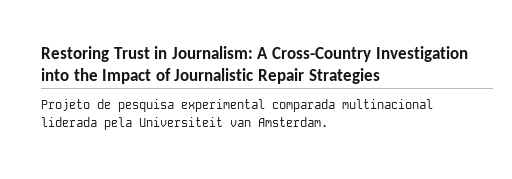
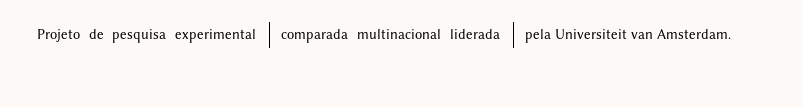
[41,46,468,62] [41,68,380,84] Restoring Trust in Journalism: A Cross-Country Investigation into the Impact of Journalistic Repair Strategies // -> (37, 35) none

